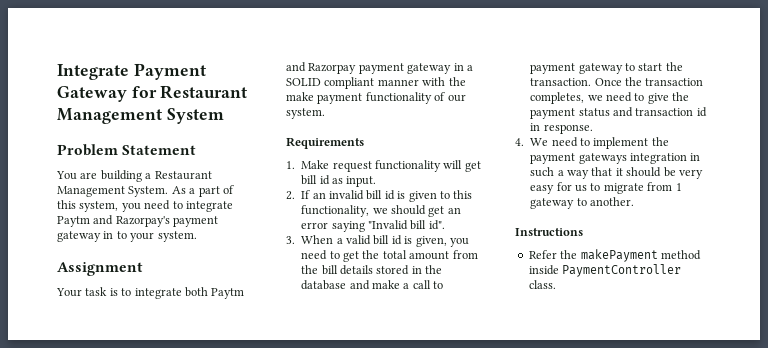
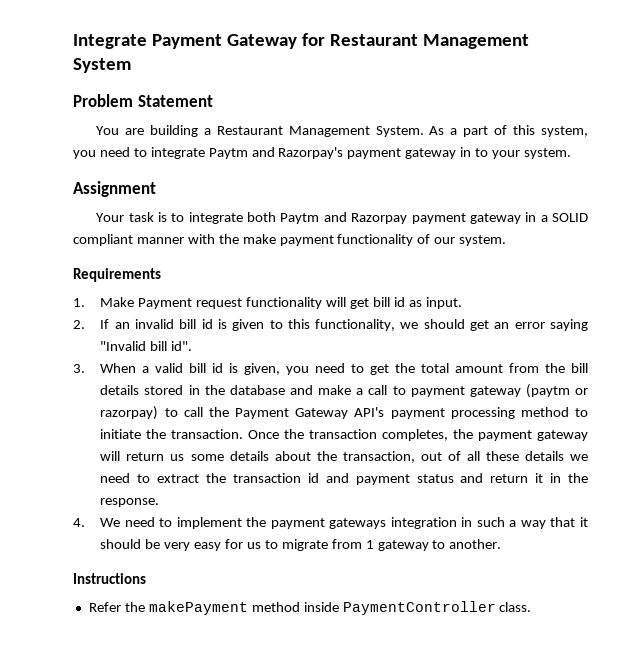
(330, 164) none -> [138,298,193,309] Payment
[625,63,663,71] to start -> [525,384,588,398] [100,406,588,420] [100,429,142,439] (paytm or razorpay) to call the Payment Gateway API's payment processing method to initiate
[587,92,690,104] [530,107,707,119] [530,123,541,131] we need to give the payment status and transaction id in -> [453,429,588,441] [100,451,588,463] [100,473,588,485] the payment gateway will return us some details about the transaction, out of all these details we need to extract the transaction id and payment status and return it in the

